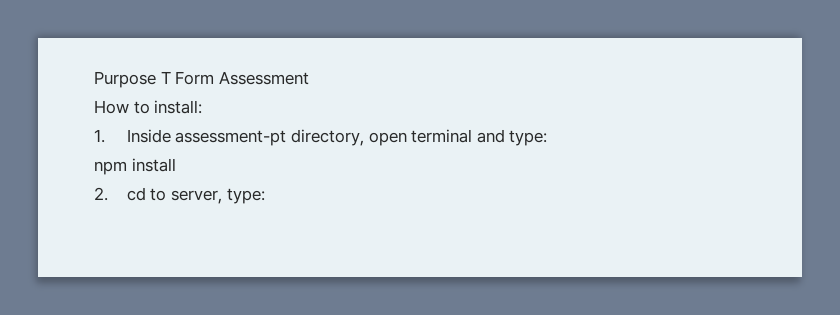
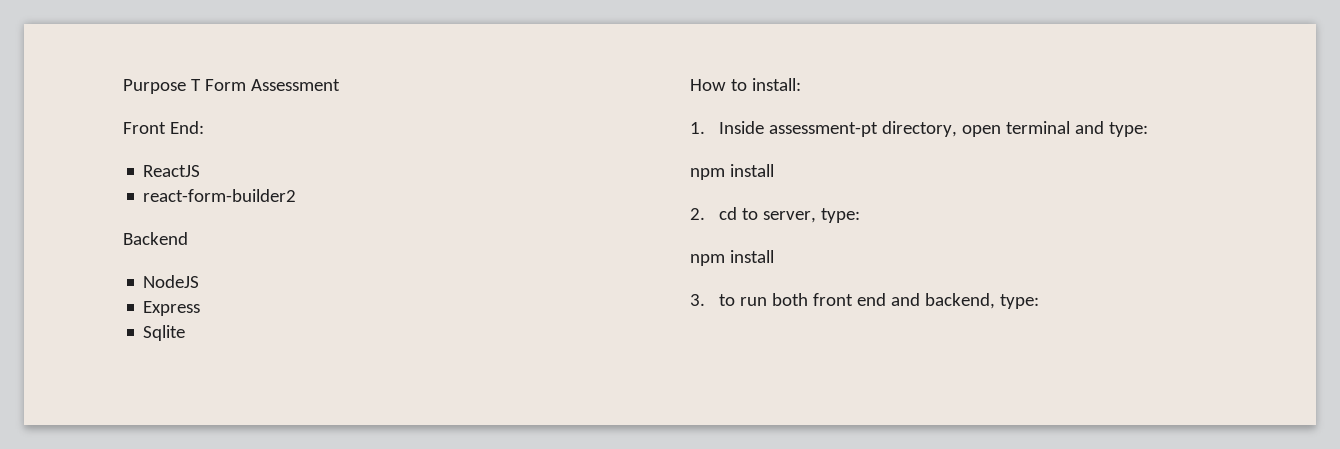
(309, 78) none -> [123,121,204,134] [143,165,201,177] [143,189,297,202] [123,232,188,245] [143,275,200,288] [143,301,201,316] [143,325,186,341] // Front End: // ReactJS // react-form-builder2 // Backend // NodeJS // Express // Sqlite
(265, 196) none -> [690,250,774,266] [690,293,1039,309] // npm install // 3. to run both front end and backend, type:

